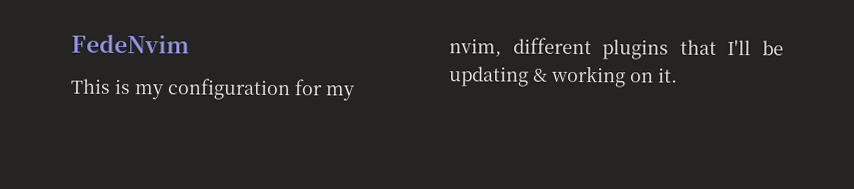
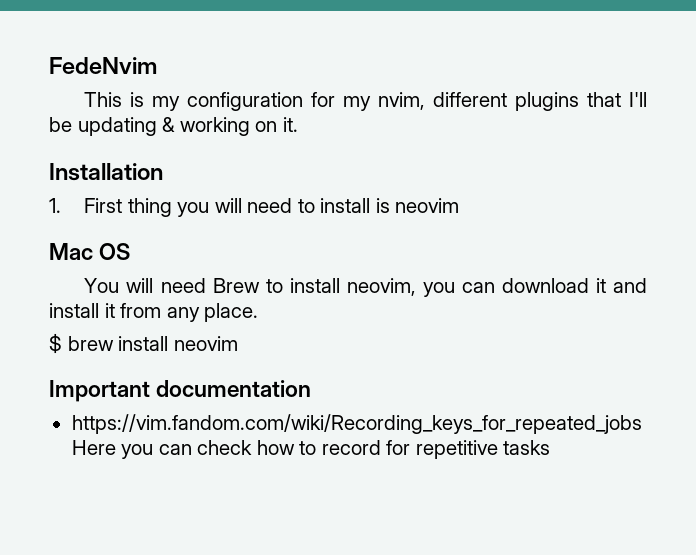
(678, 75) none -> [49,163,163,181] [49,198,460,217] [49,243,131,260] [84,278,647,297] [49,303,259,322] [49,333,238,354] [49,380,312,402] [71,414,642,434] [71,440,551,459] // Installation // 1. First thing you will need to install is neovim // Mac OS // You will need Brew to install neovim, you can download it and install it from any place. // $ brew install neovim // Important documentation // https://vim.fandom.com/wiki/Recording_keys_for_repeated_jobs Here you can check how to record for repetitive tasks

